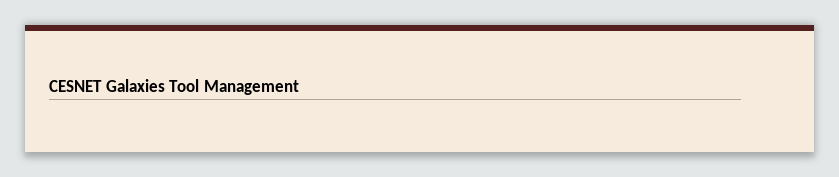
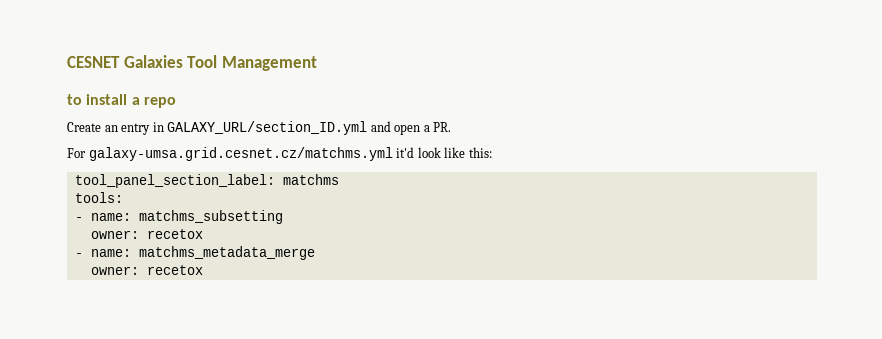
(299, 87) none -> [67,94,176,108] [67,121,452,135] [67,147,492,161] [74,174,339,188] [74,192,123,203] [74,210,283,224] [90,229,203,239] [74,246,315,260] [90,265,203,275] // to install a repo // Create an entry in GALAXY_URL/section_ID.yml and open a PR. // For galaxy-umsa.grid.cesnet.cz/matchms.yml it'd look like this: // tool_panel_section_label: matchms // tools: // - name: matchms_subsetting // owner: recetox // - name: matchms_metadata_merge // owner: recetox

